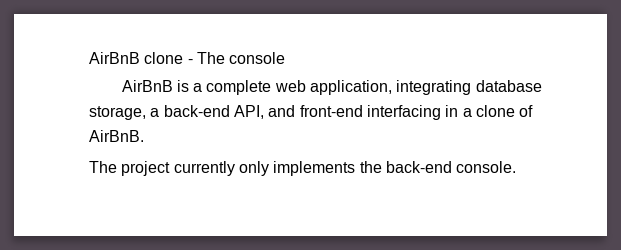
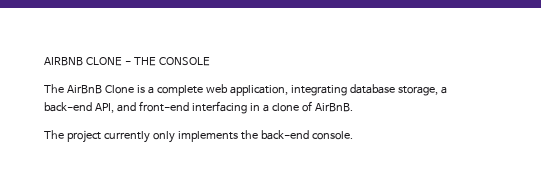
[89,52,286,64] [121,80,173,92] AirBnB clone - The console // AirBnB -> [44,57,210,66] [44,84,134,94] AIRBNB CLONE - THE CONSOLE // The AirBnB Clone

